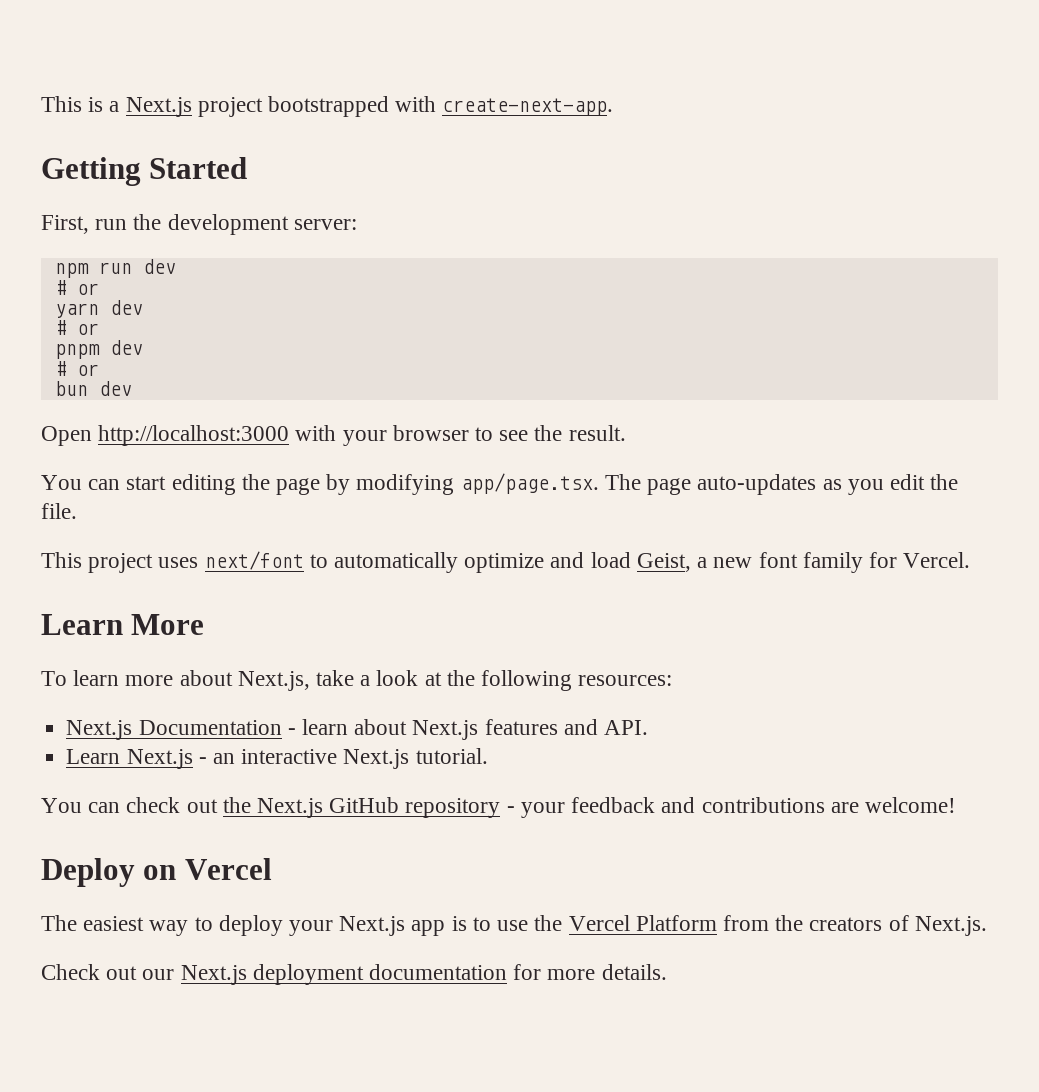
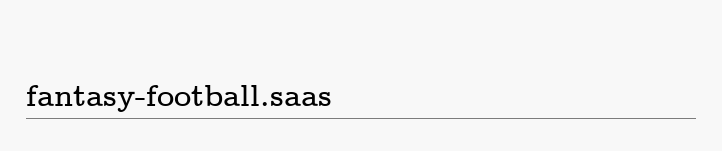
[41,96,614,117] [41,157,248,186] [41,214,357,235] [54,259,176,278] [54,280,99,295] [54,300,143,318] [54,320,99,335] [54,340,143,359] [54,361,99,376] [54,381,132,396] [41,425,626,446] [41,473,959,495] [41,503,77,519] [41,551,971,573] [41,614,205,635] [41,670,673,691] [66,719,648,740] [66,748,488,769] [41,797,956,818] [41,858,272,887] [41,915,987,936] [41,964,667,985] This is a Next.js project bootstrapped with create-next-app. // Getting Started // First, run the development server: // npm run dev // # or // yarn dev // # or // pnpm dev // # or // bun dev // Open http://localhost:3000 with your browser to see the result. // You can start editing the page by modifying app/page.tsx. The page auto-updates as you edit the file. // This project uses next/font to automatically optimize and load Geist, a new font family for Vercel. // Learn More // To learn more about Next.js, take a look at the following resources: // Next.js Documentation - learn about Next.js features and API. // Learn Next.js - an interactive Next.js tutorial. // You can check out the Next.js GitHub repository - your feedback and contributions are welcome! // Deploy on Vercel // The easiest way to deploy your Next.js app is to use the Vercel Platform from the creators of Next.js. // Check out our Next.js deployment documentation for more details. -> [26,85,332,112] fantasy-football.saas

